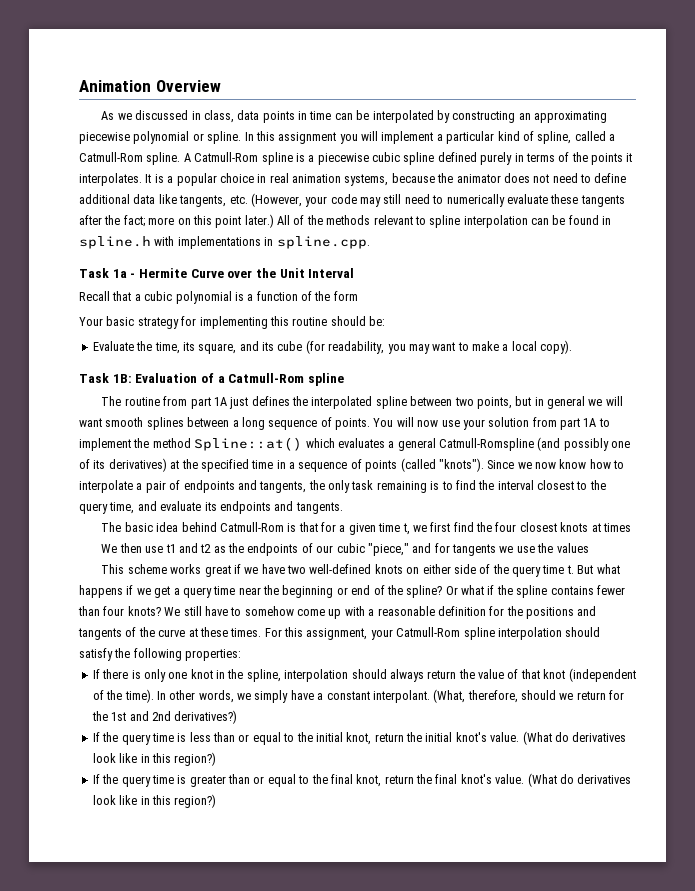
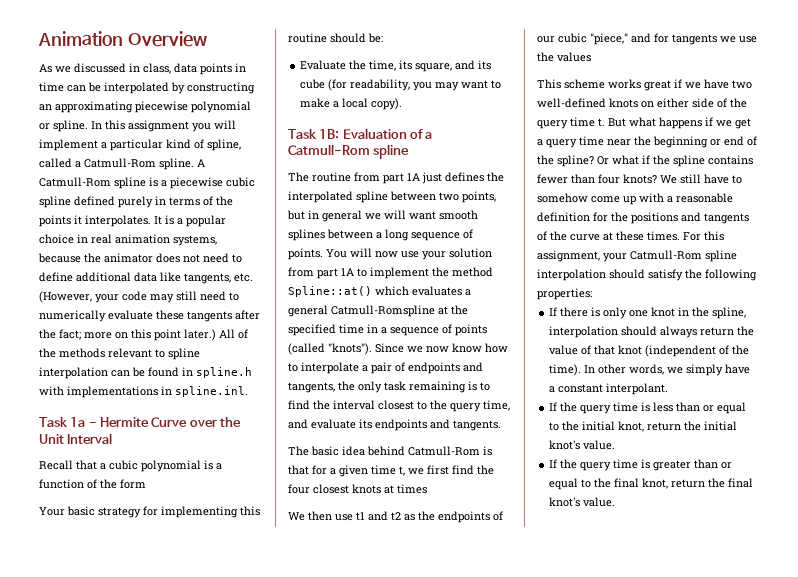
[276,236,370,249] spline.cpp. -> [175,386,248,397] spline.inl.
[537,437,631,451] [79,458,167,472] (and possibly one of its derivatives) -> (435, 311) none
[433,689,625,703] [91,710,238,724] (What, therefore, should we return for the 1st and 2nd derivatives?) -> (669, 389) none
[522,731,627,745] [92,752,217,766] (What do derivatives look like in this region?) -> (616, 445) none
[527,773,632,787] [92,794,217,808] (What do derivatives look like in this region?) -> (616, 502) none

